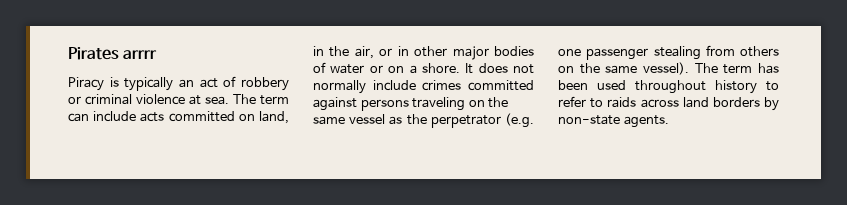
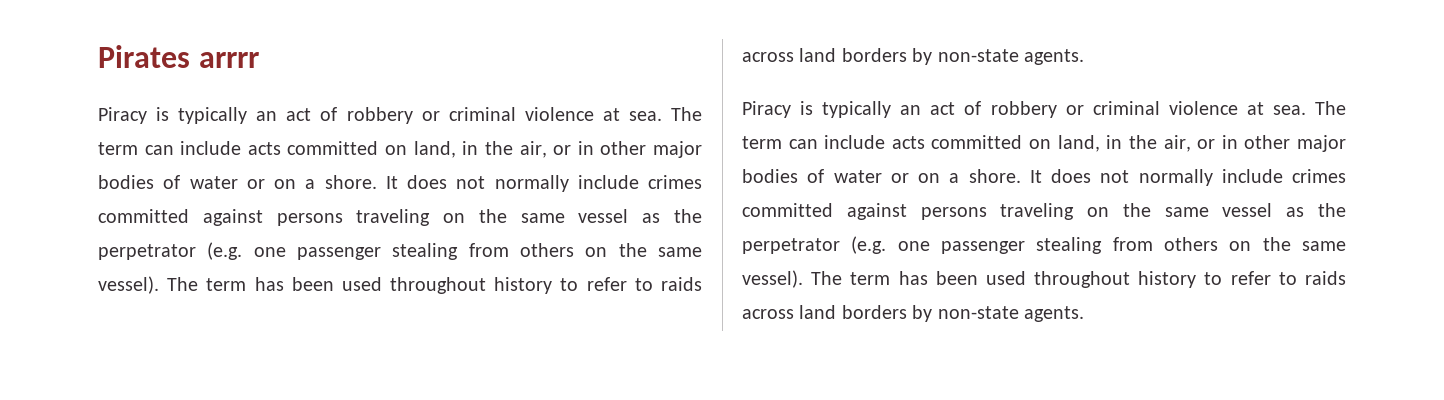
(669, 121) none -> [742,101,1346,118] [742,135,1346,152] [742,169,1346,186] [742,203,1346,220] [742,236,1346,254] [742,270,1346,288] [742,305,1084,322] // Piracy is typically an act of robbery or criminal violence at sea. The term can include acts committed on land, in the air, or in other major bodies of water or on a shore. It does not normally include crimes committed against persons traveling on the same vessel as the perpetrator (e.g. one passenger stealing from others on the same vessel). The term has been used throughout history to refer to raids across land borders by non-state agents.

